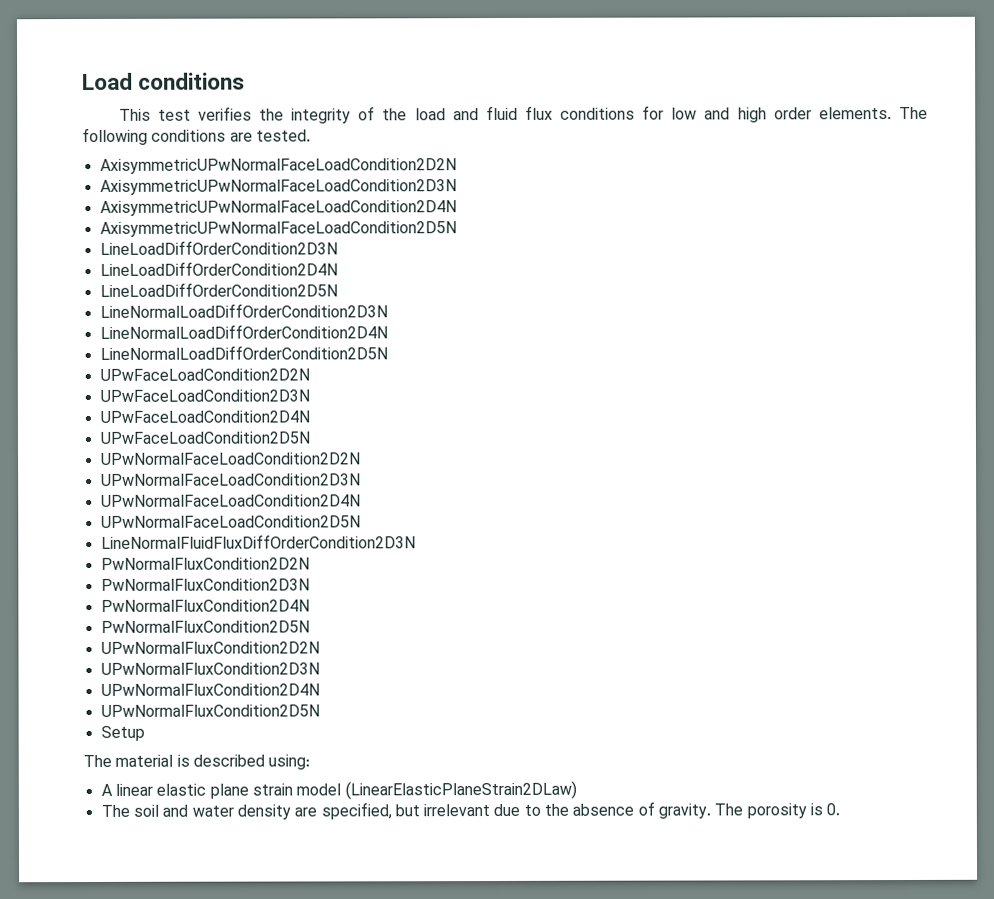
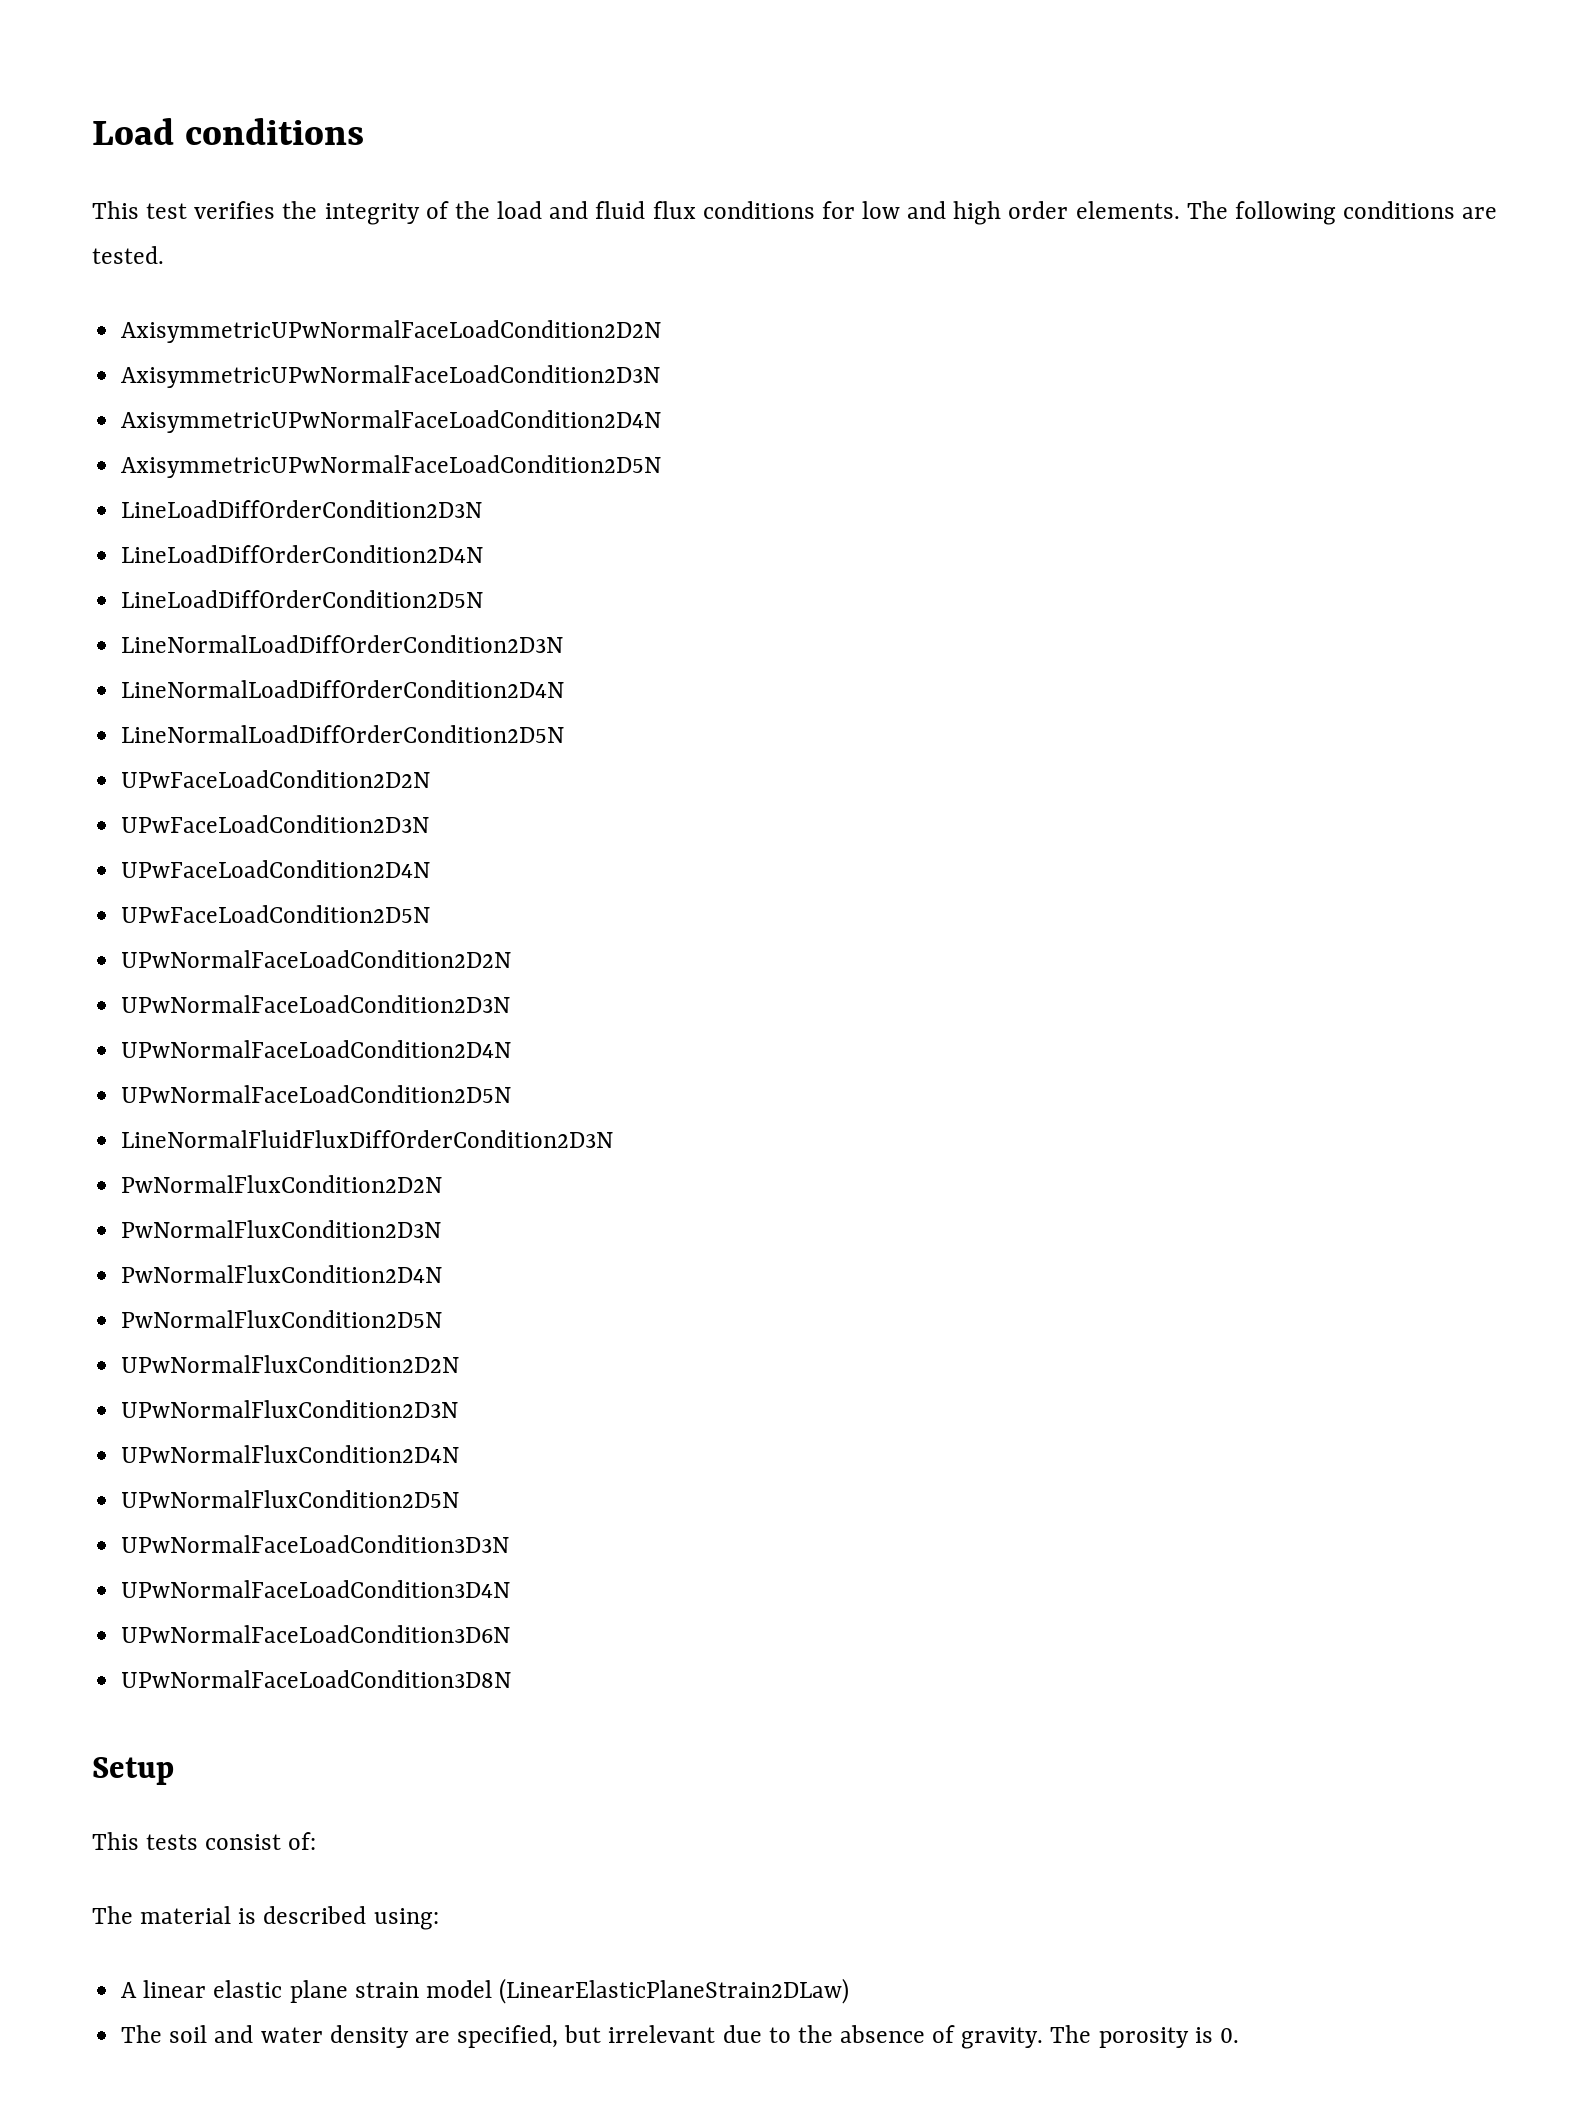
[100,725,145,741] Setup -> [121,1535,510,1553] [121,1580,511,1598] [121,1625,511,1643] [121,1670,512,1688] [92,1757,174,1785] [92,1832,317,1850] UPwNormalFaceLoadCondition3D3N // UPwNormalFaceLoadCondition3D4N // UPwNormalFaceLoadCondition3D6N // UPwNormalFaceLoadCondition3D8N // Setup // This tests consist of:

